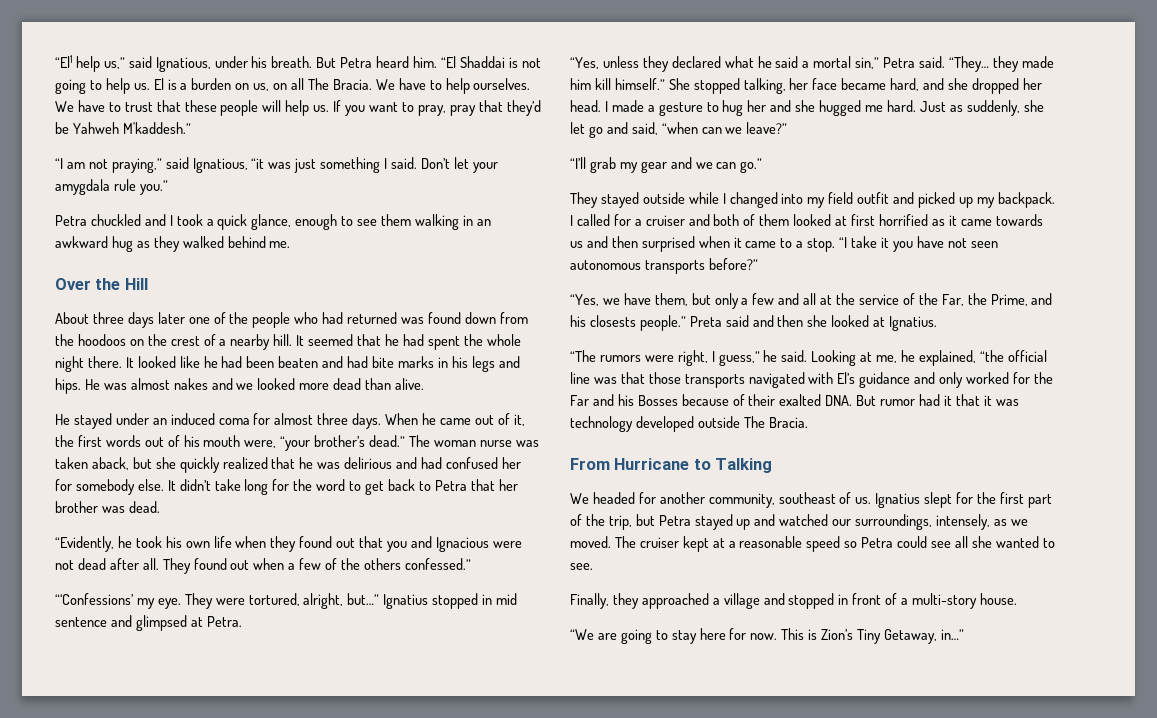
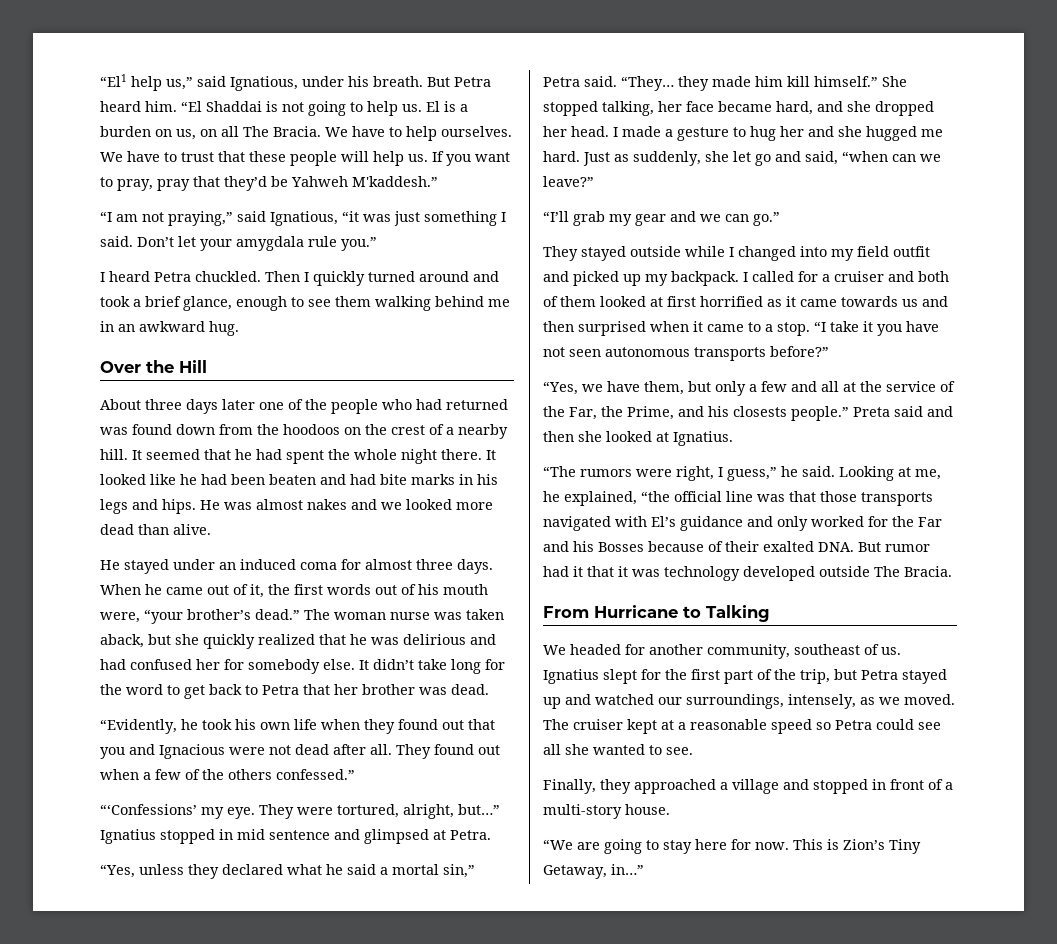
[55,214,173,226] Petra chuckled and I -> [100,271,499,286] I heard Petra chuckled. Then I quickly turned around and
[217,214,248,230] quick -> [145,296,181,307] brief
(459, 222) none -> [435,296,510,307] behind me
[111,236,291,252] hug as they walked behind me. -> [209,321,239,336] hug.

